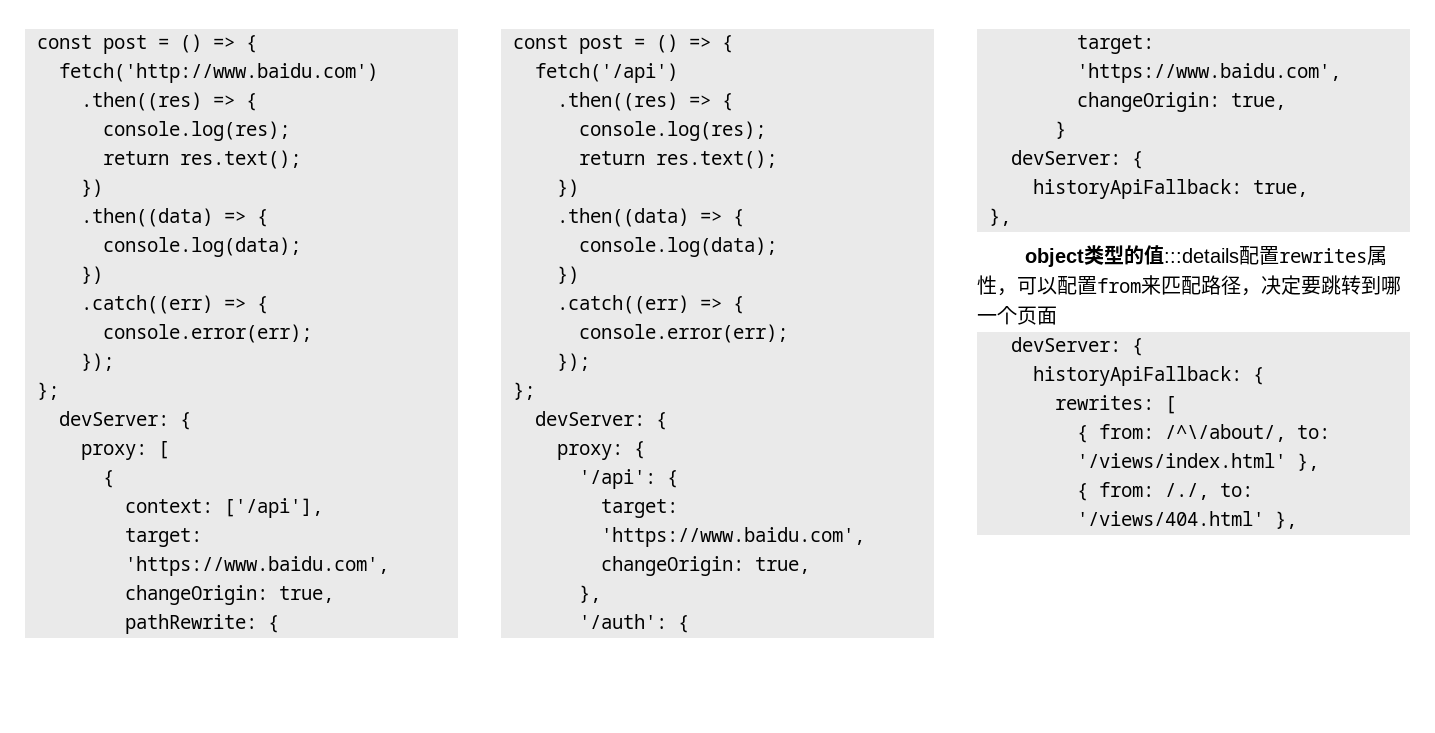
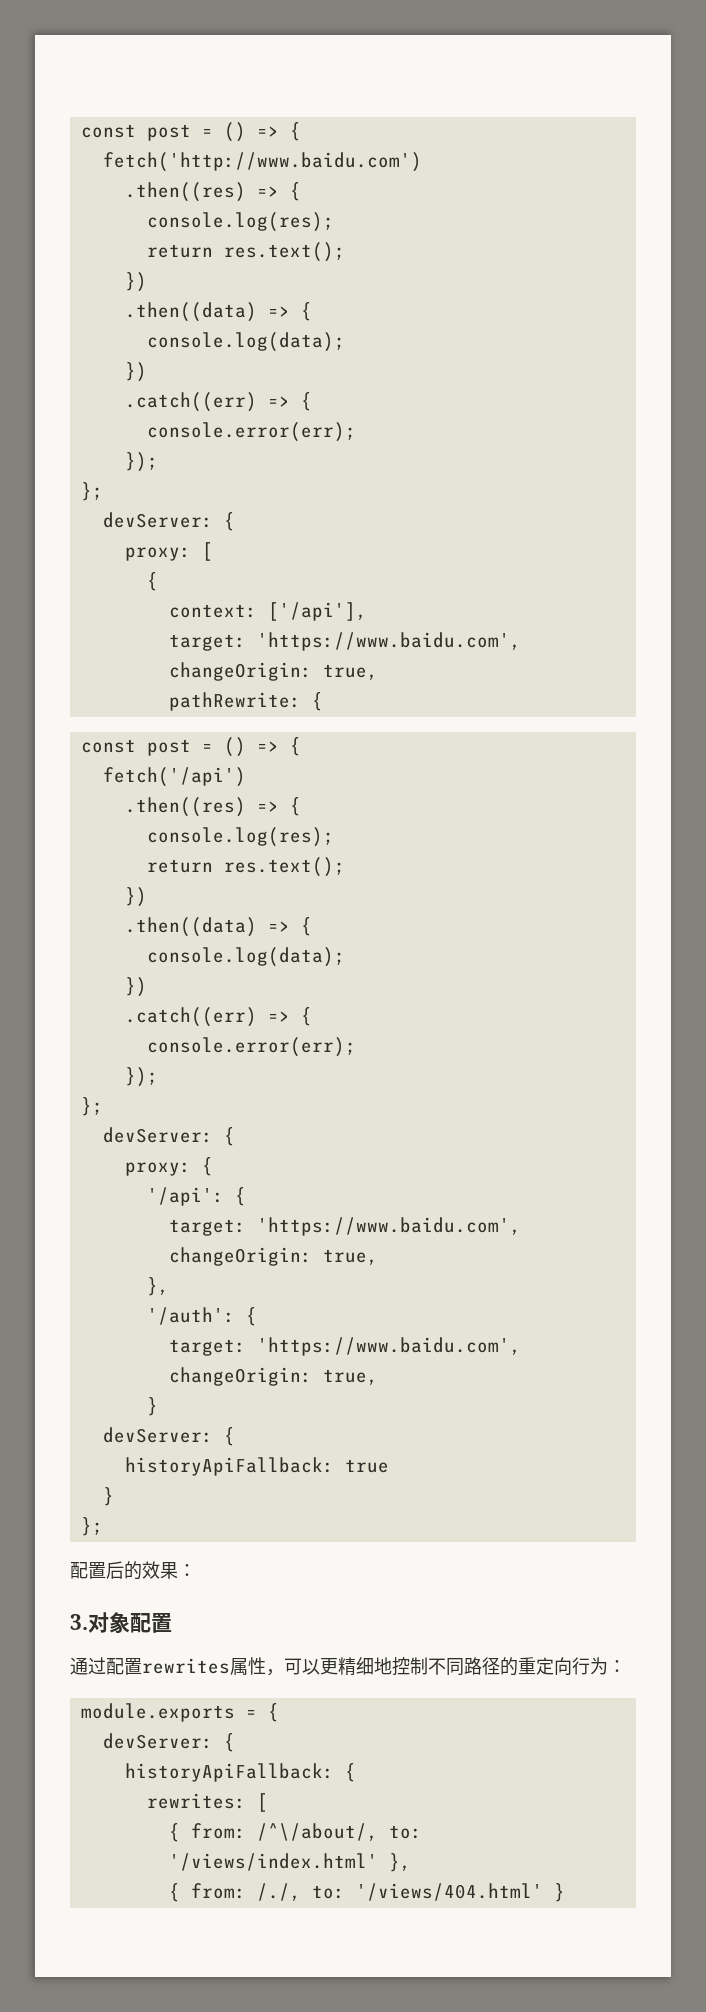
[1253,180,1308,197] [989,208,1011,226] [1024,245,1239,267] true, // }, // object类型的值:::details -> [344,1459,389,1473] [102,1487,114,1506] [80,1517,103,1536] [70,1561,196,1580] [70,1612,172,1633] [70,1657,106,1675] true // } // }; // 配置后的效果： // 3.对象配置 // 通过
[1057,275,1401,296] [977,306,1057,325] 配置from来匹配路径，决定要跳转到哪一个页面 -> [320,1657,626,1676] [80,1703,279,1722] 更精细地控制不同路径的重定向行为： // module.exports = {
[1275,511,1297,529] }, -> [553,1883,565,1902] }

